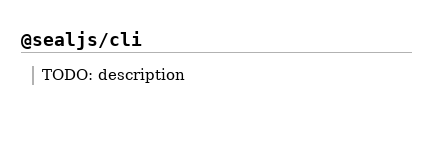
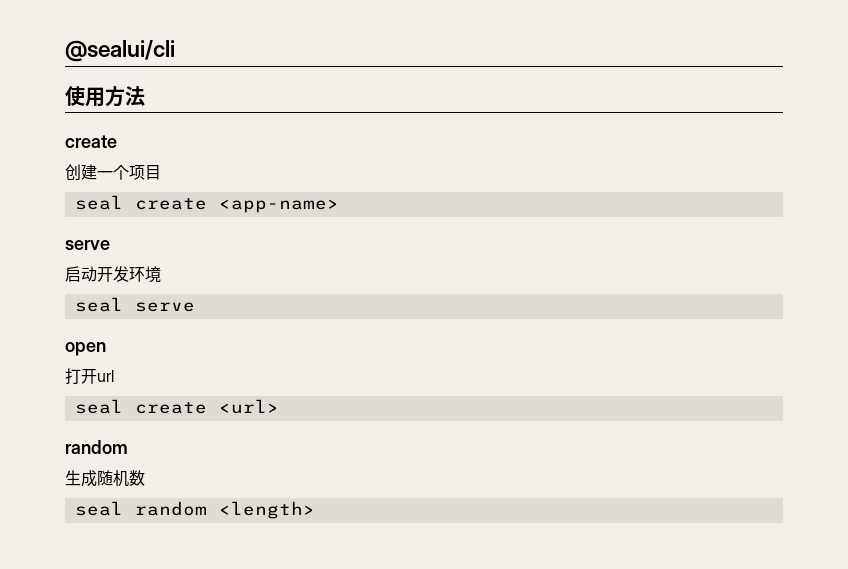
[21,31,142,50] [42,68,186,83] @sealjs/cli // TODO: description -> [65,40,175,62] [65,86,145,107] [65,135,117,148] [65,164,161,181] [74,195,339,213] [65,240,110,250] [65,266,161,283] [74,297,195,312] [65,342,106,356] [65,368,114,384] [74,399,279,414] [65,440,128,454] [65,470,145,487] [74,501,315,519] @sealui/cli // 使用方法 // create // 创建一个项目 // seal create <app-name> // serve // 启动开发环境 // seal serve // open // 打开url // seal create <url> // random // 生成随机数 // seal random <length>

